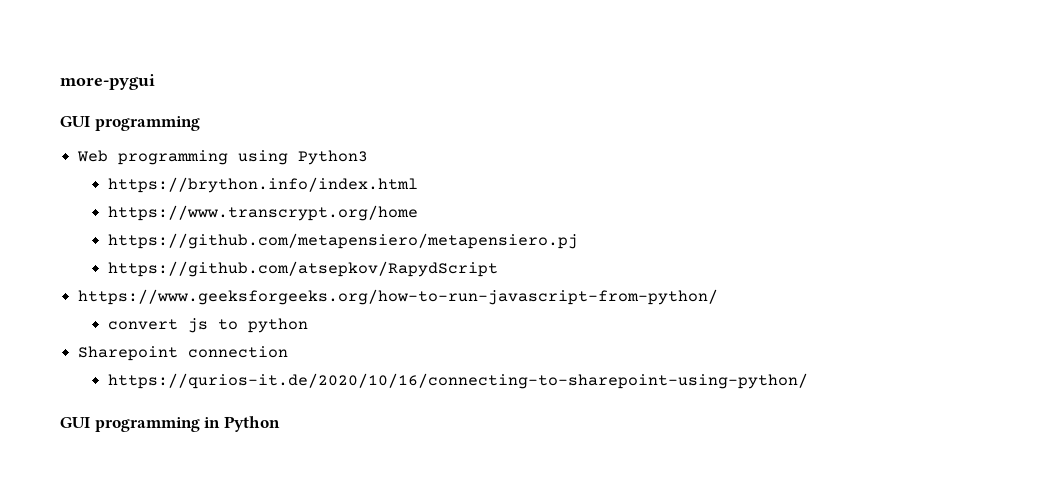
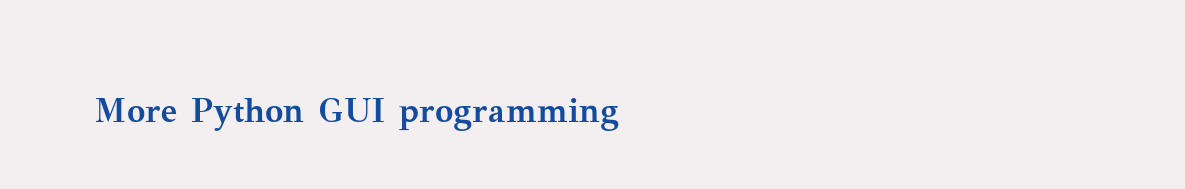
[60,74,155,90] [60,116,200,131] [77,150,369,165] [108,177,419,193] [108,205,419,221] [108,233,579,249] [108,261,499,277] [78,289,719,305] [108,318,309,333] [78,346,289,361] [108,373,809,389] [60,416,280,432] more-pygui // GUI programming // Web programming using Python3 // https://brython.info/index.html // https://www.transcrypt.org/home // https://github.com/metapensiero/metapensiero.pj // https://github.com/atsepkov/RapydScript // https://www.geeksforgeeks.org/how-to-run-javascript-from-python/ // convert js to python // Sharepoint connection // https://qurios-it.de/2020/10/16/connecting-to-sharepoint-using-python/ // GUI programming in Python -> [94,97,619,131] More Python GUI programming

